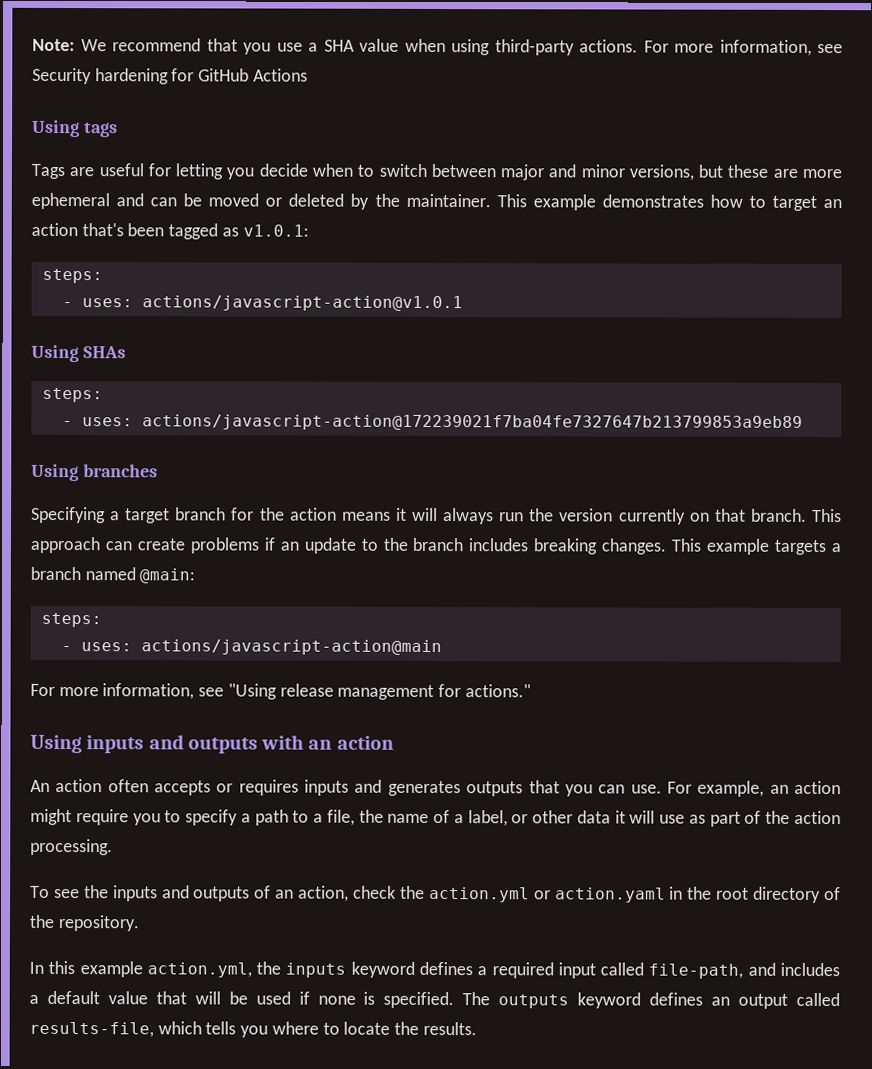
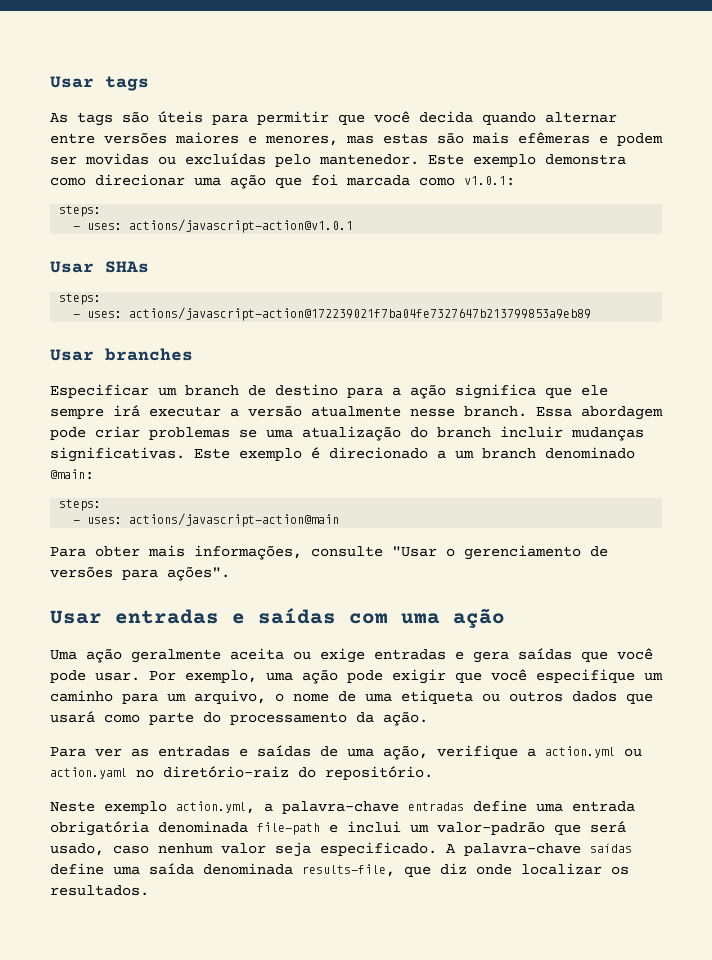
[32,38,843,56] [32,67,308,85] [32,119,118,138] [31,163,843,181] [31,192,842,211] [31,222,239,240] Note: We recommend that you use a SHA value when using third-party actions. For more information, see Security hardening for GitHub Actions // Using tags // Tags are useful for letting you decide when to switch between major and minor versions, but these are more ephemeral and can be moved or deleted by the maintainer. This example demonstrates how to target an action that's been tagged as -> [50,76,149,91] [50,111,617,126] [50,132,663,146] [50,153,626,167] [50,174,455,189] Usar tags // As tags são úteis para permitir que você decida quando alternar entre versões maiores e menores, mas estas são mais efêmeras e podem ser movidas ou excluídas pelo mantenedor. Este exemplo demonstra como direcionar uma ação que foi marcada como
[31,344,79,363] Using -> [50,261,94,273] Usar
[31,463,79,482] Using -> [50,349,94,361] Usar
[31,506,842,525] [30,536,841,556] [30,566,136,581] Specifying a target branch for the action means it will always run the version currently on that branch. This approach can create problems if an update to the branch includes breaking changes. This example targets a branch named -> [50,384,608,399] [50,405,663,420] [50,426,644,441] [50,447,635,462] Especificar um branch de destino para a ação significa que ele sempre irá executar a versão atualmente nesse branch. Essa abordagem pode criar problemas se uma atualização do branch incluir mudanças significativas. Este exemplo é direcionado a um branch denominado
[30,683,531,700] [30,734,394,754] [30,779,842,797] [30,808,841,827] [30,838,113,856] [30,885,842,904] [29,914,140,932] [29,960,841,979] [29,990,841,1009] [29,1021,477,1038] For more information, see "Using release management for actions." // Using inputs and outputs with an action // An action often accepts or requires inputs and generates outputs that you can use. For example, an action might require you to specify a path to a file, the name of a label, or other data it will use as part of the action processing. // To see the inputs and outputs of an action, check the action.yml or action.yaml in the root directory of the repository. // In this example action.yml, the inputs keyword defines a required input called file-path, and includes a default value that will be used if none is specified. The outputs keyword defines an output called results-file, which tells you where to locate the results. -> [50,545,608,560] [50,566,230,581] [50,608,505,628] [50,648,653,663] [50,669,663,684] [50,690,653,704] [50,711,428,726] [50,745,642,760] [50,766,433,780] [50,800,635,814] [50,821,626,836] [50,842,632,857] [50,863,629,877] [50,885,149,896] Para obter mais informações, consulte "Usar o gerenciamento de versões para ações". // Usar entradas e saídas com uma ação // Uma ação geralmente aceita ou exige entradas e gera saídas que você pode usar. Por exemplo, uma ação pode exigir que você especifique um caminho para um arquivo, o nome de uma etiqueta ou outros dados que usará como parte do processamento da ação. // Para ver as entradas e saídas de uma ação, verifique a action.yml ou action.yaml no diretório-raiz do repositório. // Neste exemplo action.yml, a palavra-chave entradas define uma entrada obrigatória denominada file-path e inclui um valor-padrão que será usado, caso nenhum valor seja especificado. A palavra-chave saídas define uma saída denominada results-file, que diz onde localizar os resultados.

